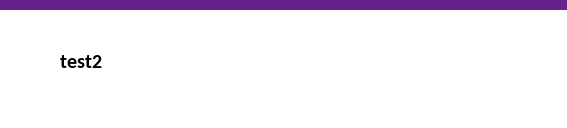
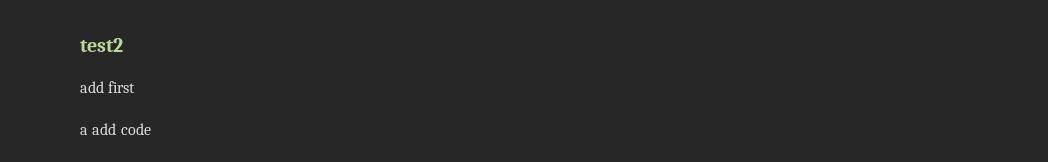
(102, 61) none -> [80,81,136,93] [80,123,151,135] // add first // a add code

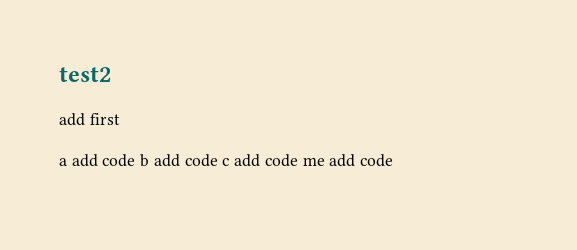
(151, 129) none -> [140,154,393,167] b add code c add code me add code

